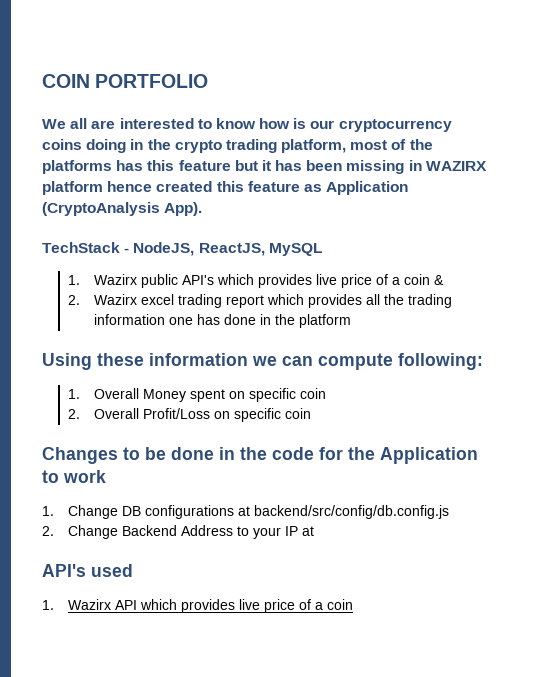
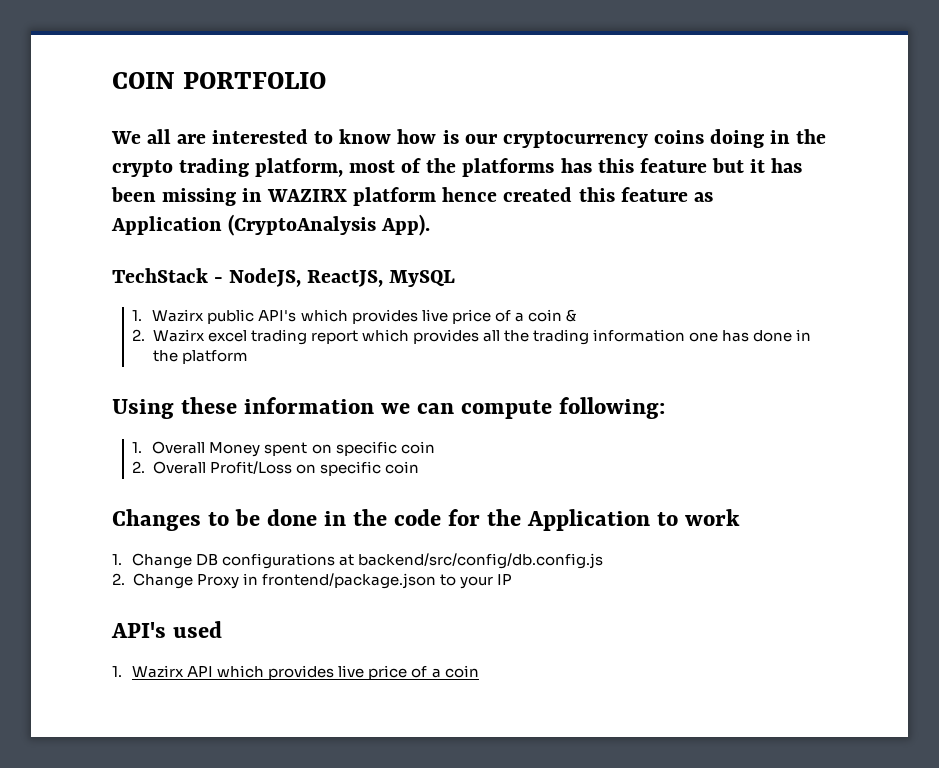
[122,525,234,536] Backend Address -> [196,573,436,589] Proxy in frontend/package.json
[302,526,315,536] at -> (512, 579) none

